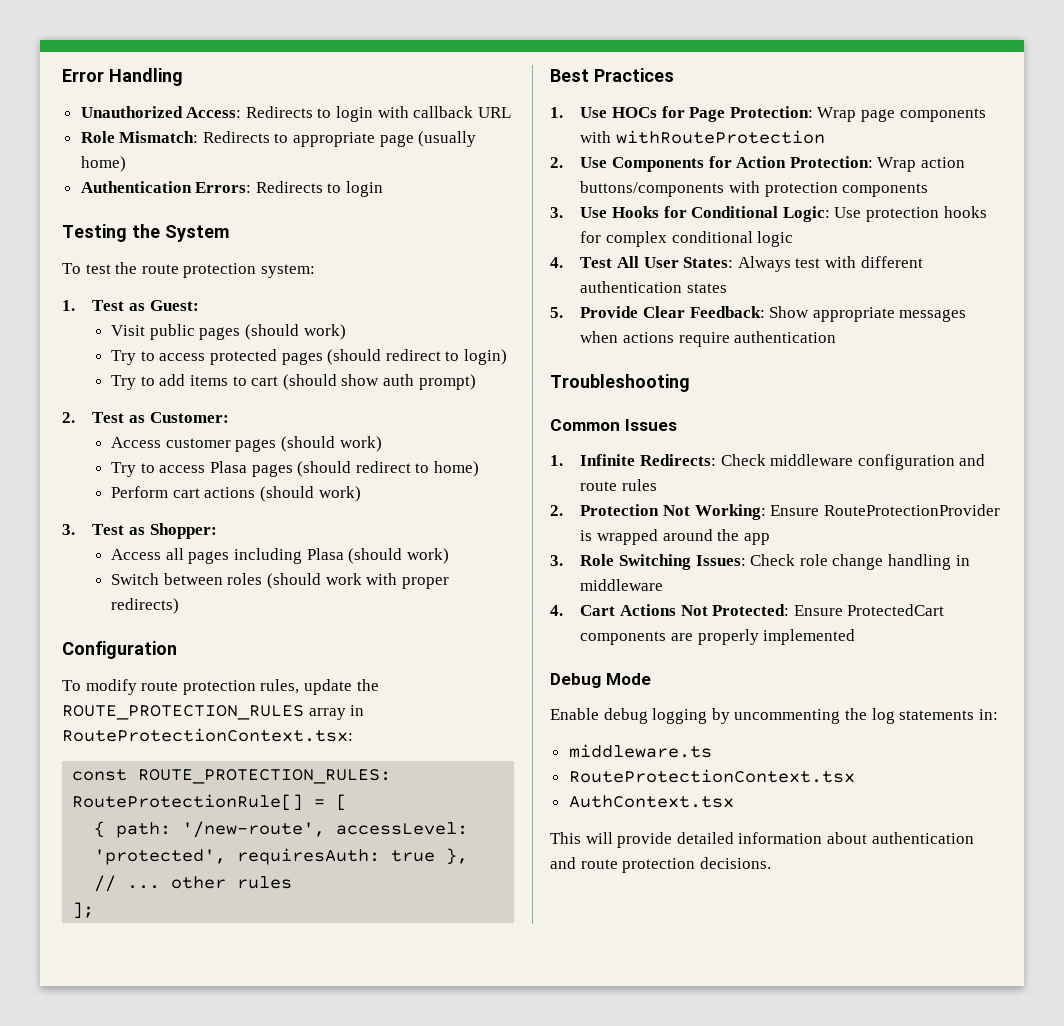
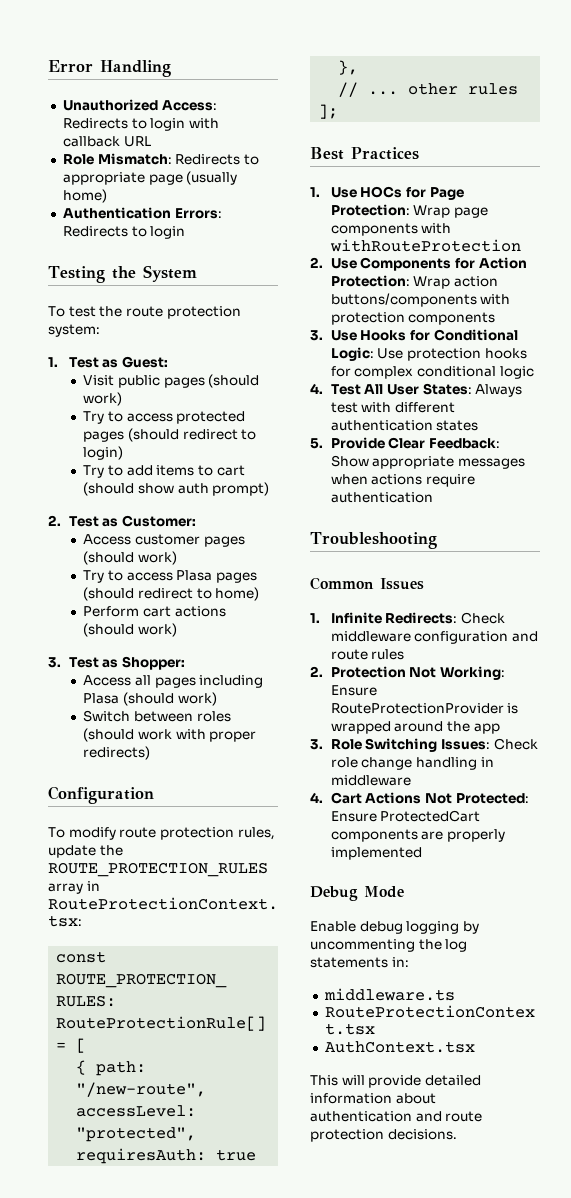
[182,821,469,838] [94,849,227,865] '/new-route', accessLevel: 'protected', -> [76,1082,207,1097] [76,1105,197,1117] [76,1127,197,1142] "/new-route", accessLevel: "protected",

